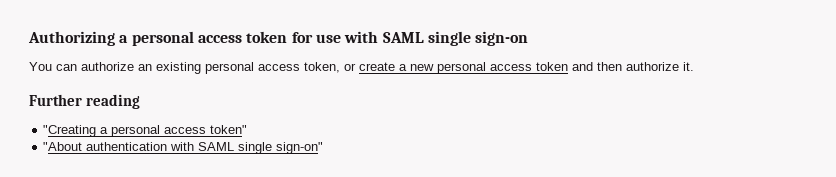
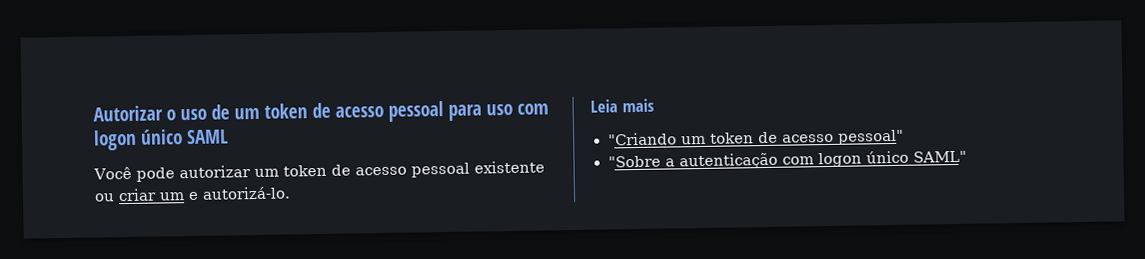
[28,31,529,46] [29,62,694,74] [29,94,140,109] [43,125,248,137] [43,142,324,154] Authorizing a personal access token for use with SAML single sign-on // You can authorize an existing personal access token, or create a new personal access token and then authorize it. // Further reading // "Creating a personal access token" // "About authentication with SAML single sign-on" -> [93,101,549,122] [93,129,229,151] [93,160,545,182] [94,186,291,202] [590,98,654,113] [607,129,904,146] [607,150,967,170] Autorizar o uso de um token de acesso pessoal para uso com logon único SAML // Você pode autorizar um token de acesso pessoal existente ou criar um e autorizá-lo. // Leia mais // "Criando um token de acesso pessoal" // "Sobre a autenticação com logon único SAML"

